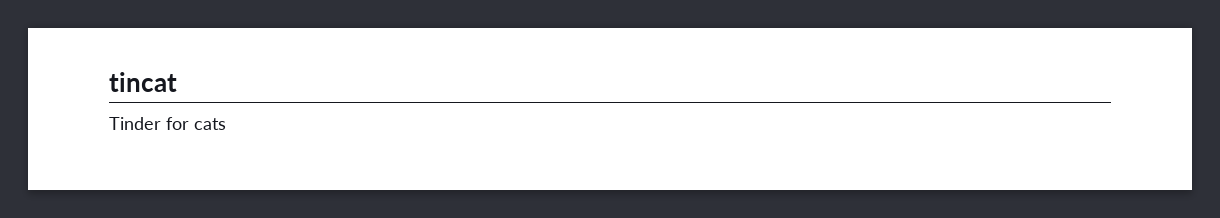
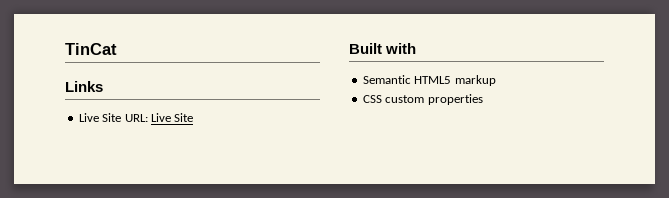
[109,72,177,92] [109,117,226,130] tincat // Tinder for cats -> [65,43,117,55] [65,81,103,92] [78,113,194,122] [349,43,417,54] [362,75,496,86] [362,94,483,105] TinCat // Links // Live Site URL: Live Site // Built with // Semantic HTML5 markup // CSS custom properties

